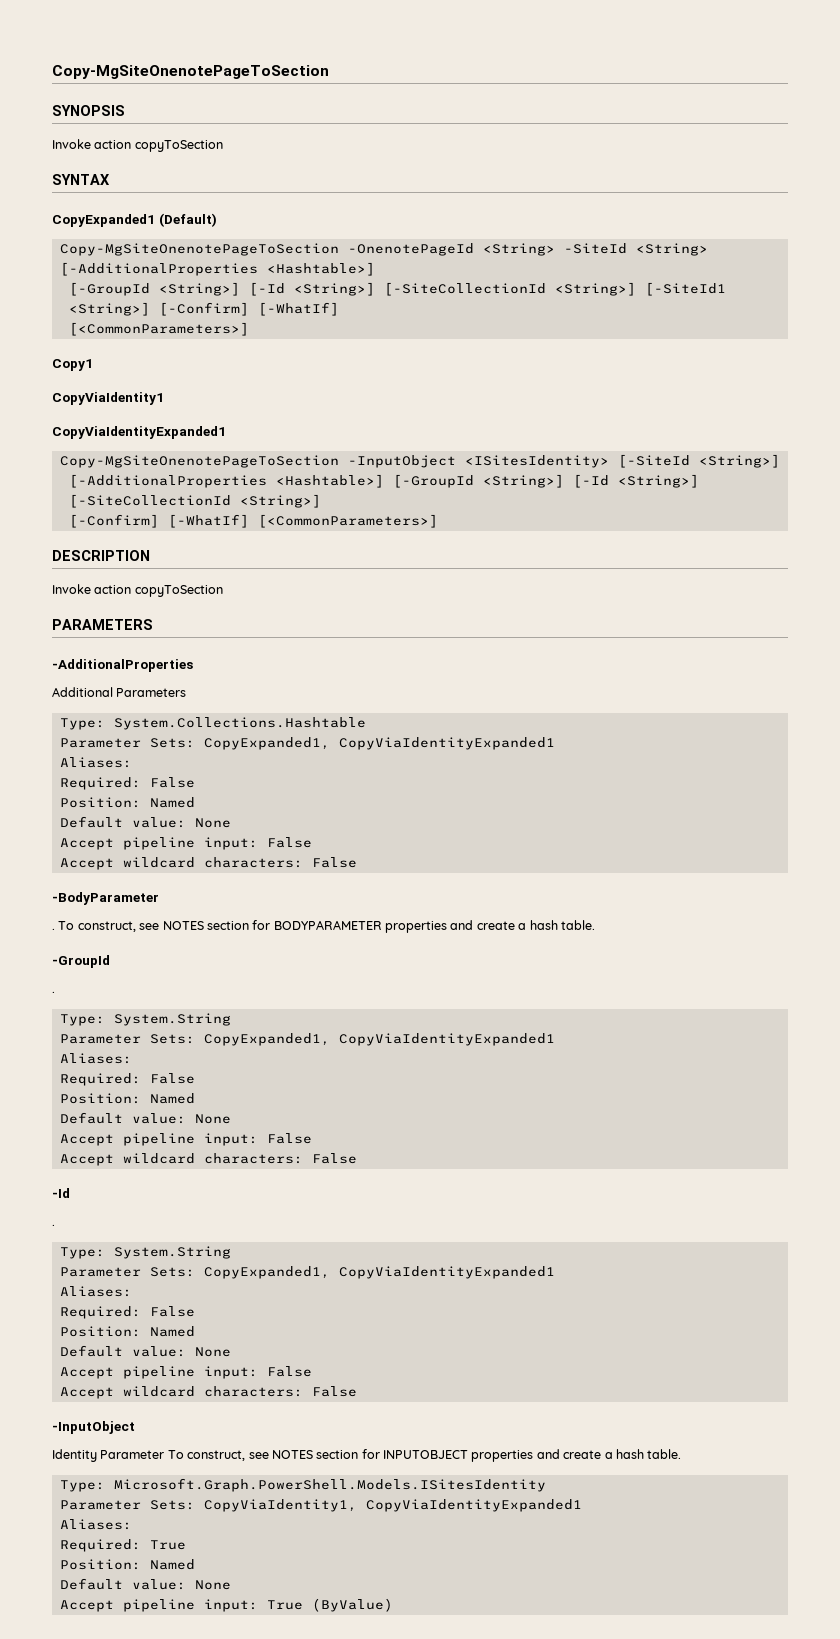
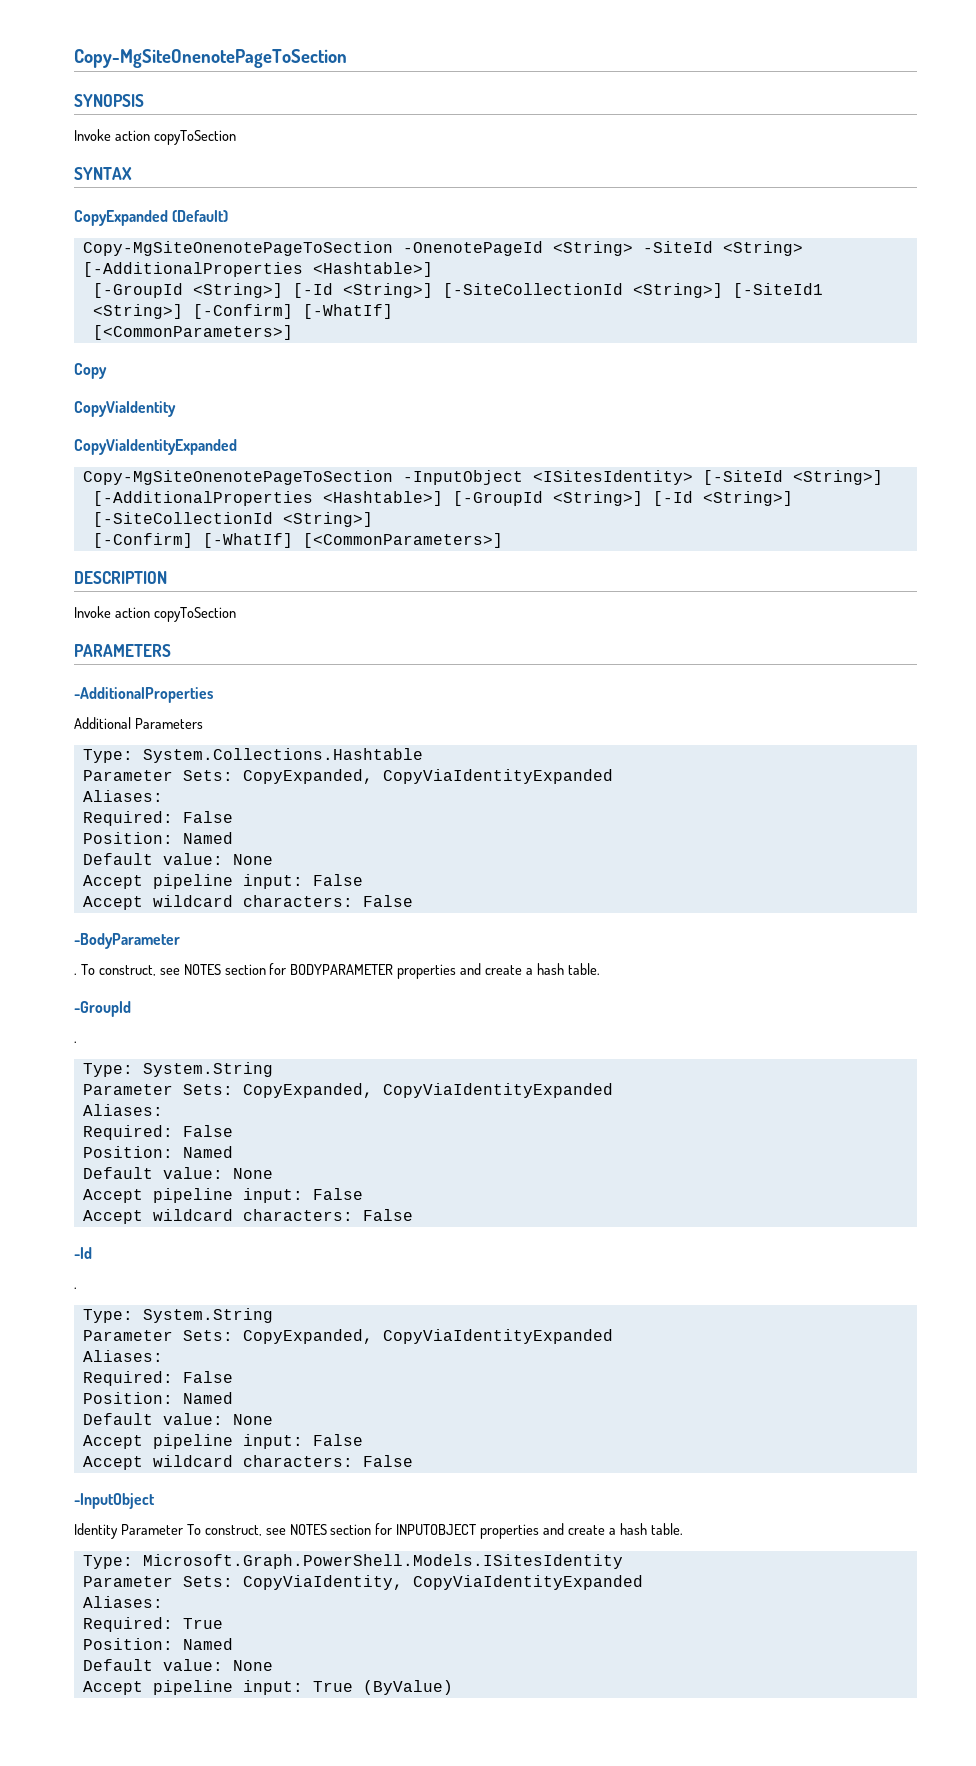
[52,214,155,227] CopyExpanded1 -> [74,210,168,226] CopyExpanded
[52,359,93,371] [52,392,164,405] [52,426,226,439] Copy1 // CopyViaIdentity1 // CopyViaIdentityExpanded1 -> [74,363,107,379] [74,401,176,417] [74,439,237,455] Copy // CopyViaIdentity // CopyViaIdentityExpanded
[203,737,555,750] CopyExpanded1, CopyViaIdentityExpanded1 -> [242,769,613,784] CopyExpanded, CopyViaIdentityExpanded
[203,1033,555,1046] CopyExpanded1, CopyViaIdentityExpanded1 -> [242,1083,613,1098] CopyExpanded, CopyViaIdentityExpanded
[203,1266,555,1279] CopyExpanded1, CopyViaIdentityExpanded1 -> [242,1329,613,1344] CopyExpanded, CopyViaIdentityExpanded
[203,1499,582,1512] CopyViaIdentity1, CopyViaIdentityExpanded1 -> [242,1575,643,1590] CopyViaIdentity, CopyViaIdentityExpanded

